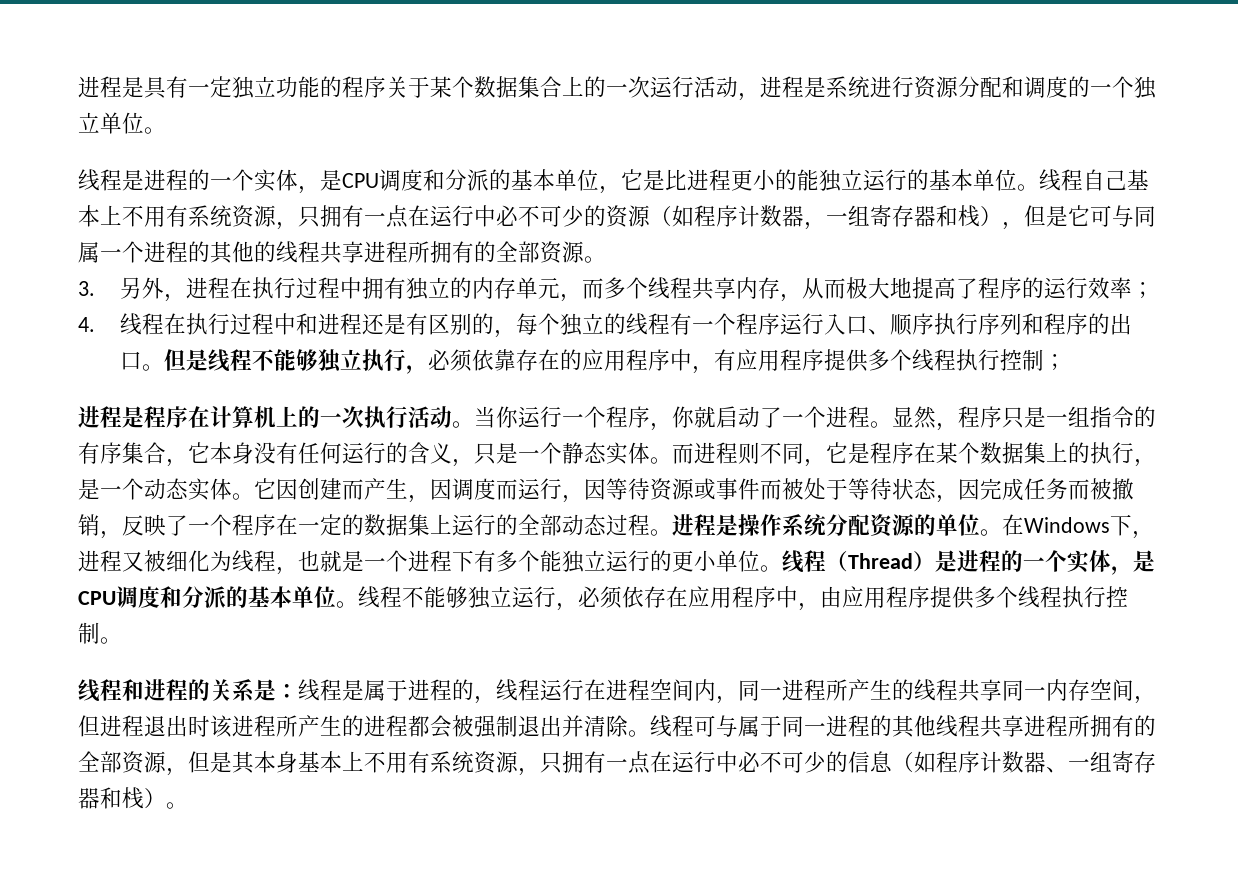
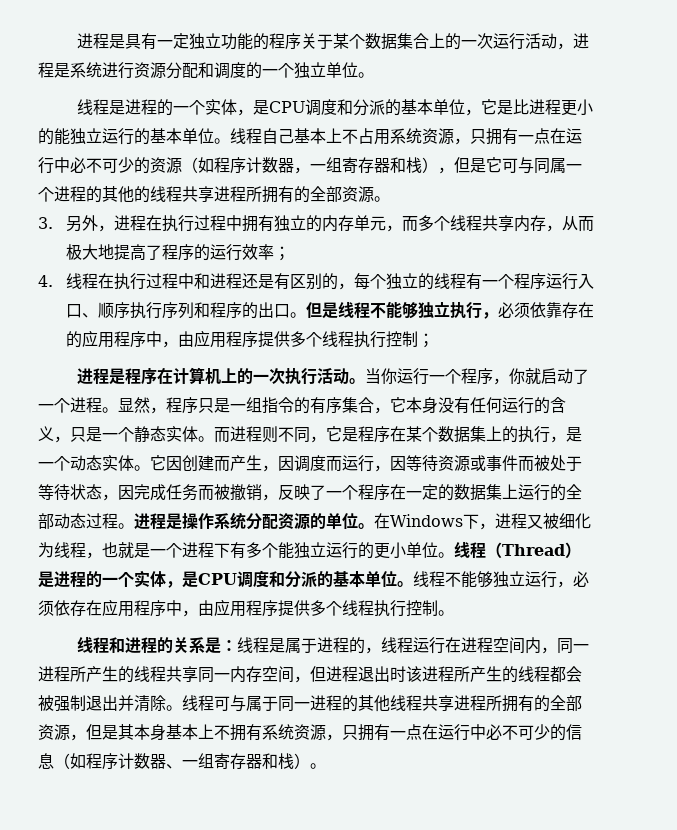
[144,205,188,227] 用有 -> [358,128,390,145] 占用
[714,349,737,371] 有 -> [178,331,195,347] 由
[364,715,386,737] 进 -> [518,666,534,682] 线
[386,752,408,773] 用 -> [230,724,246,741] 拥

